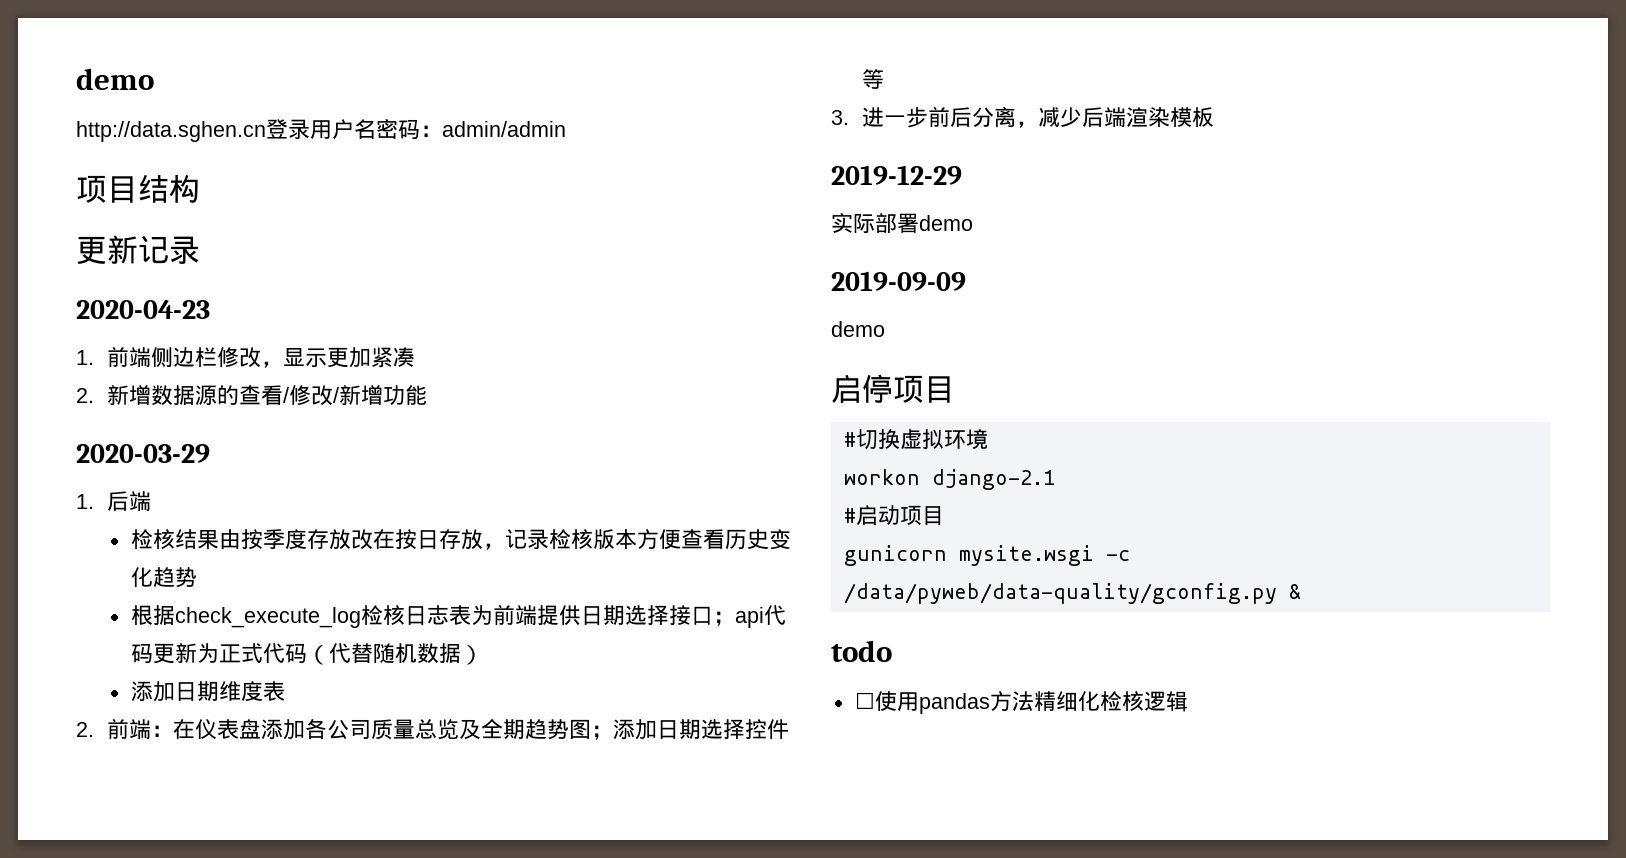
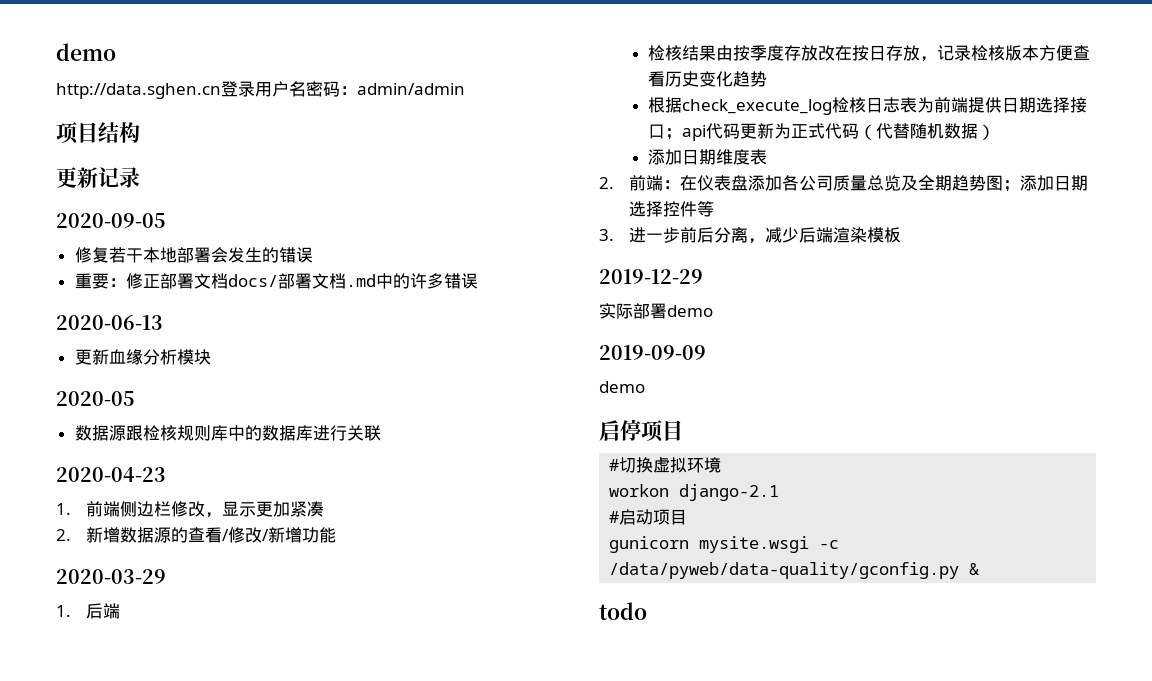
(200, 250) none -> [56,213,166,228] [74,247,313,263] [74,273,478,289] [56,315,163,330] [74,349,211,365] [56,391,135,406] [74,425,381,441] // 2020-09-05 // 修复若干本地部署会发生的错误 // 重要：修正部署文档docs/部署文档.md中的许多错误 // 2020-06-13 // 更新血缘分析模块 // 2020-05 // 数据源跟检核规则库中的数据库进行关联
[854,691,1188,714] // ☐使用pandas方法精细化检核逻辑 -> (647, 611) none

